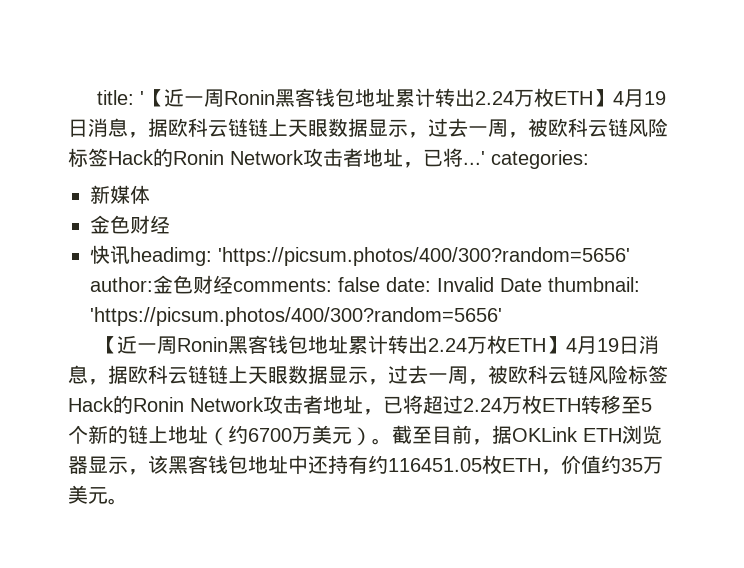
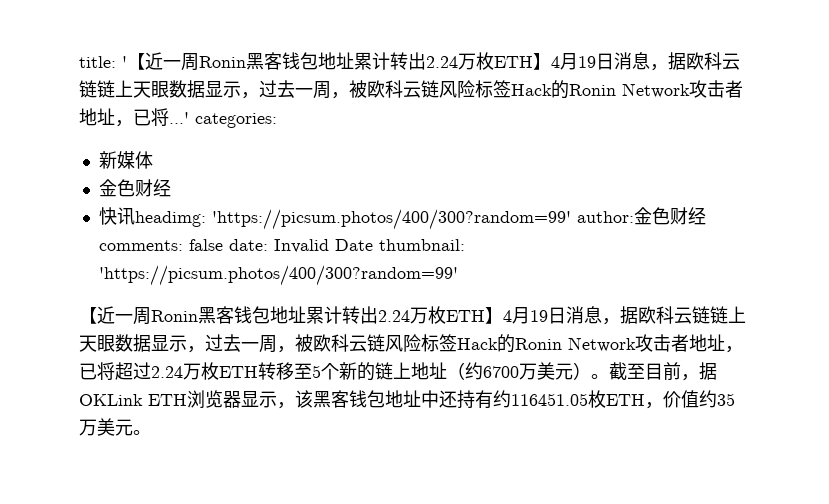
[218,247,630,266] 'https://picsum.photos/400/300?random=5656' -> [211,209,571,230] 'https://picsum.photos/400/300?random=99'
[90,307,502,326] 'https://picsum.photos/400/300?random=5656' -> [98,265,458,286] 'https://picsum.photos/400/300?random=99'

